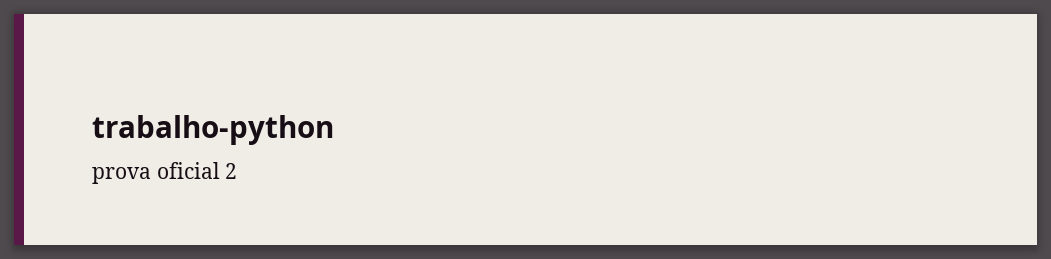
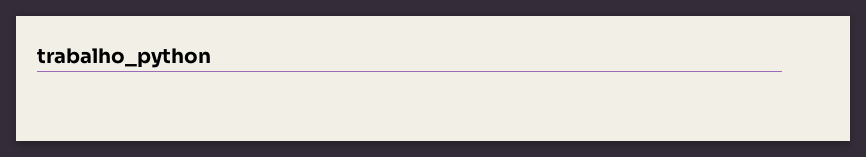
[92,115,334,145] [92,162,238,184] trabalho-python // prova oficial 2 -> [37,48,211,68] trabalho_python

